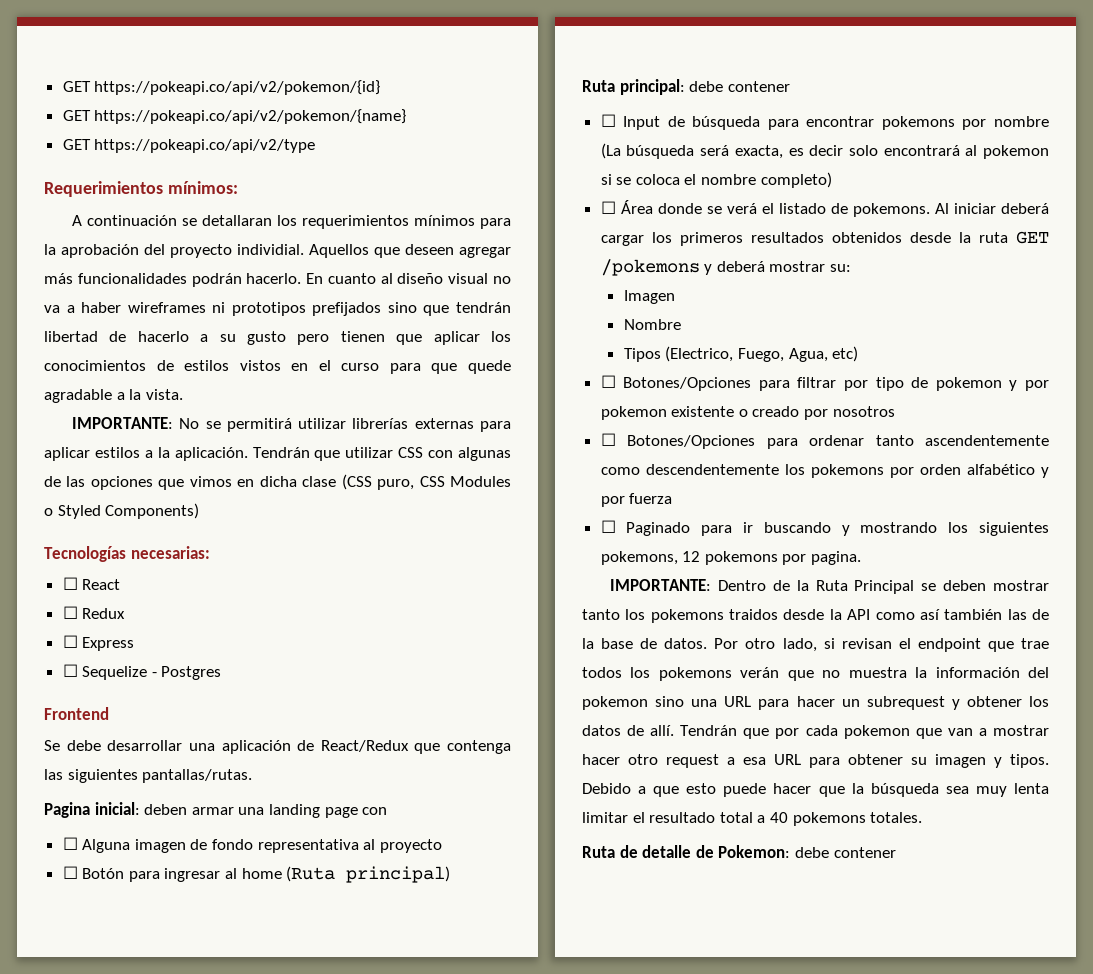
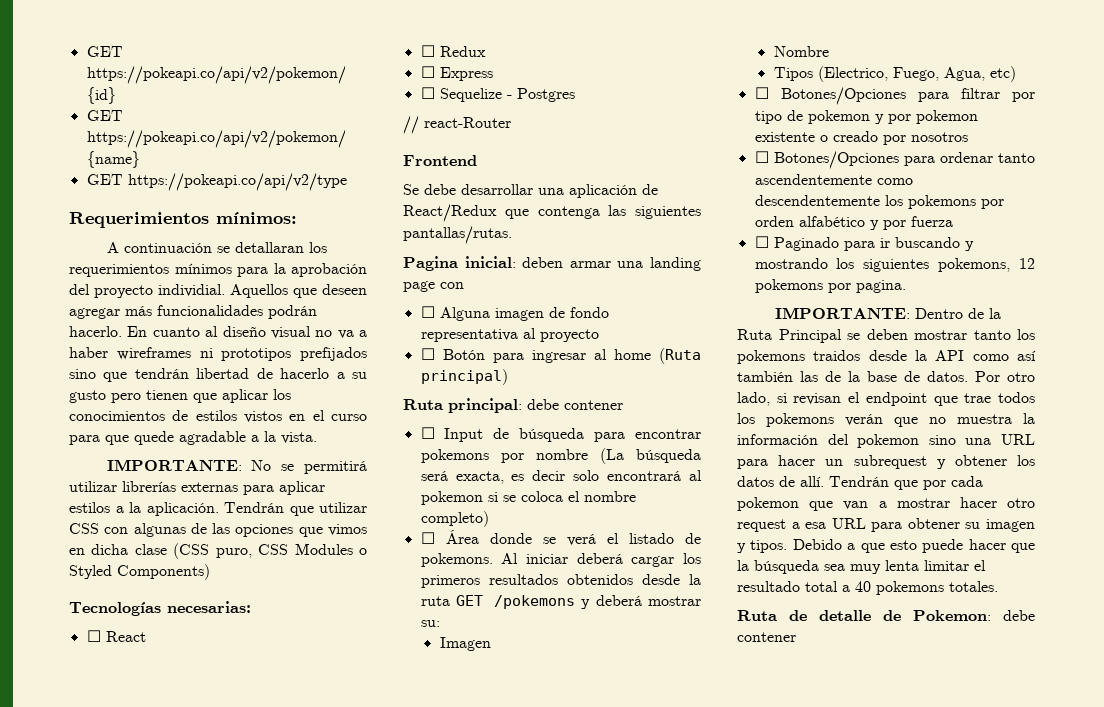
(222, 673) none -> [403,116,511,134] // // react-Router

